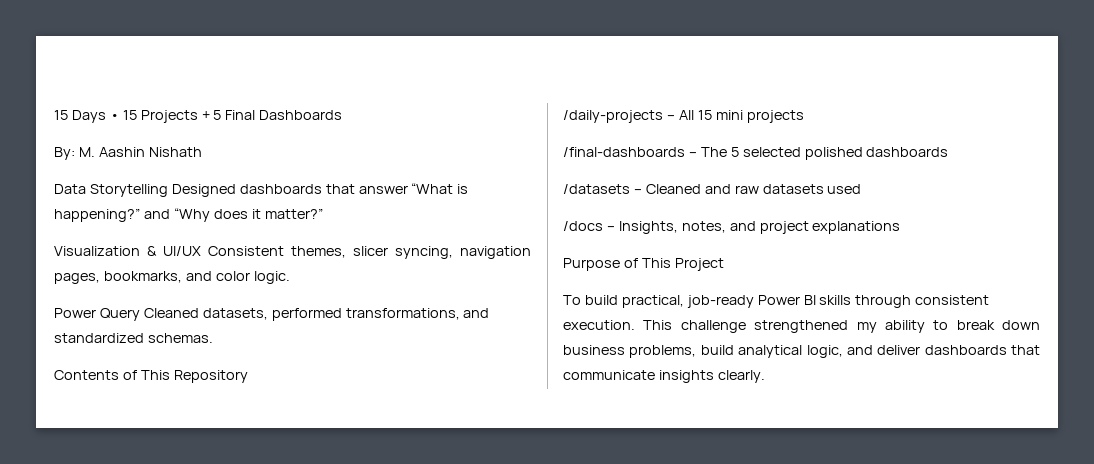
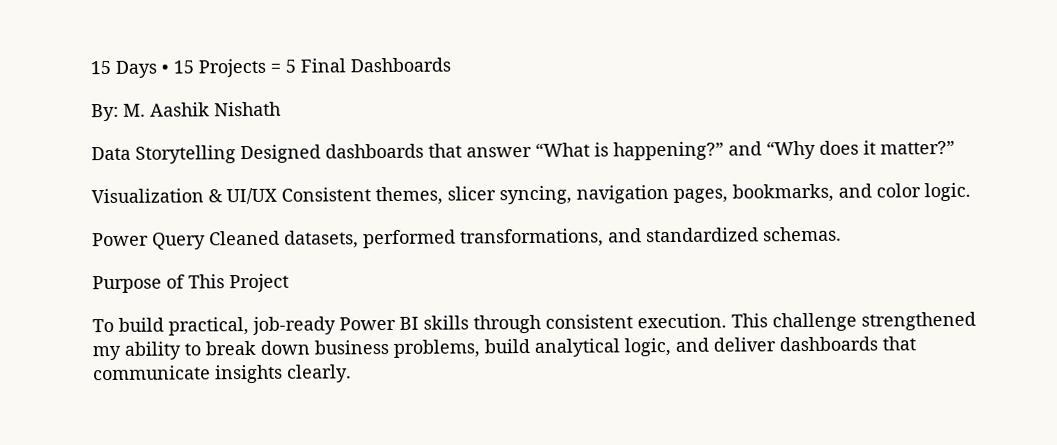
[201,111,210,120] + -> [270,63,281,73] =
[98,147,145,157] Aashin -> [150,102,210,117] Aashik
[54,370,248,383] [563,110,804,123] [563,147,949,160] [563,184,862,194] [563,221,901,234] // Contents of This Repository // /daily-projects – All 15 mini projects // /final-dashboards – The 5 selected polished dashboards // /datasets – Cleaned and raw datasets used // /docs – Insights, notes, and project explanations -> (842, 234) none

